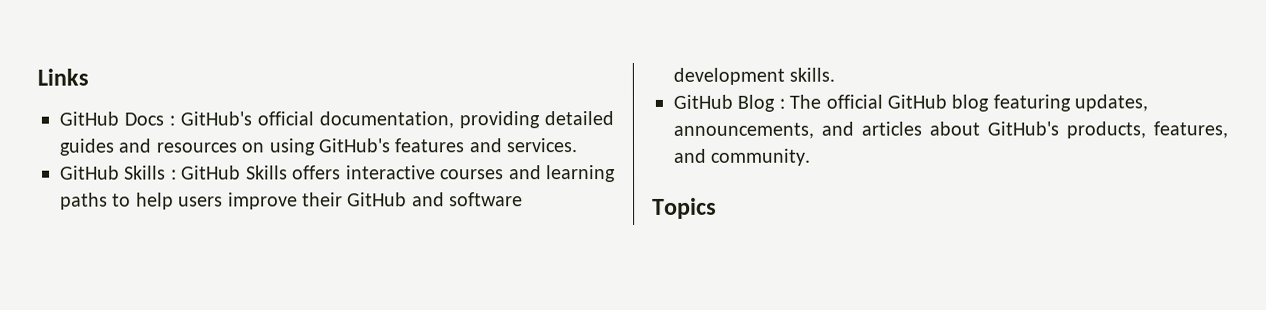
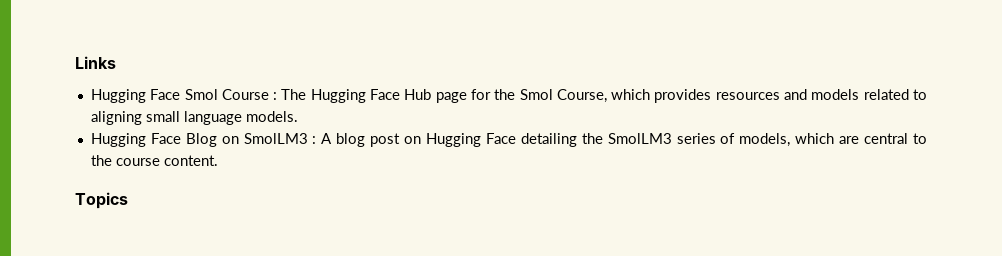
[59,111,614,129] [59,138,578,156] [60,165,616,183] [60,192,524,210] [673,67,836,85] [673,94,1149,112] [673,121,1228,139] [673,148,812,166] GitHub Docs : GitHub's official documentation, providing detailed guides and resources on using GitHub's features and services. // GitHub Skills : GitHub Skills offers interactive courses and learning paths to help users improve their GitHub and software development skills. // GitHub Blog : The official GitHub blog featuring updates, announcements, and articles about GitHub's products, features, and community. -> [90,89,928,103] [90,111,298,125] [90,133,927,147] [90,155,218,166] Hugging Face Smol Course : The Hugging Face Hub page for the Smol Course, which provides resources and models related to aligning small language models. // Hugging Face Blog on SmolLM3 : A blog post on Hugging Face detailing the SmolLM3 series of models, which are central to the course content.

